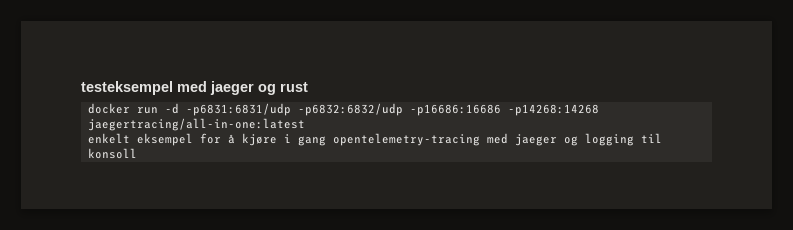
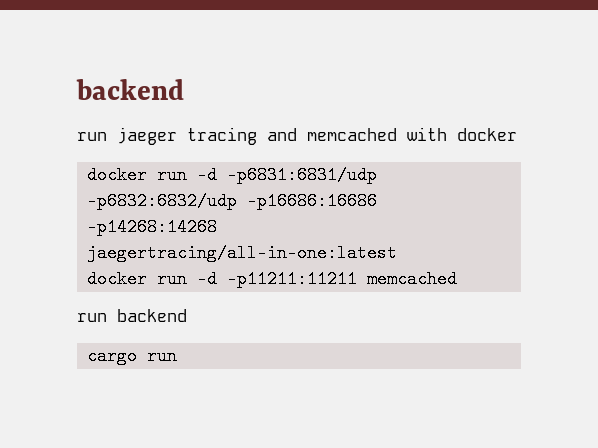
[81,81,308,95] testeksempel med jaeger og rust -> [76,79,184,100] [77,127,517,145] backend // run jaeger tracing and memcached with docker
[87,133,662,146] [87,148,137,159] enkelt eksempel for å kjøre i gang opentelemetry-tracing med jaeger og logging til konsoll -> [86,270,457,288] [77,309,187,322] [86,347,177,365] docker run -d -p11211:11211 memcached // run backend // cargo run

